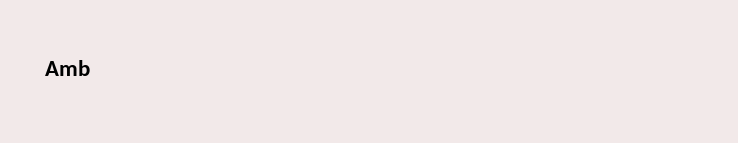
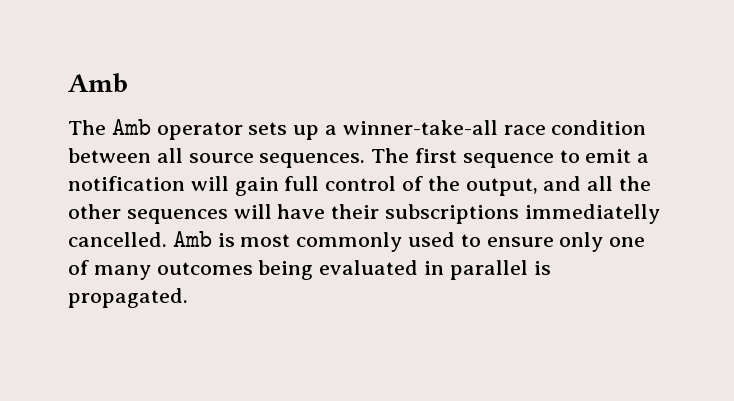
[45,60,90,76] Amb -> [68,73,128,93] [68,119,647,140] [68,148,650,168] [68,176,652,196] [68,204,660,224] [68,231,646,252] [68,260,551,280] [68,288,188,308] Amb // The Amb operator sets up a winner-take-all race condition between all source sequences. The first sequence to emit a notification will gain full control of the output, and all the other sequences will have their subscriptions immediatelly cancelled. Amb is most commonly used to ensure only one of many outcomes being evaluated in parallel is propagated.

